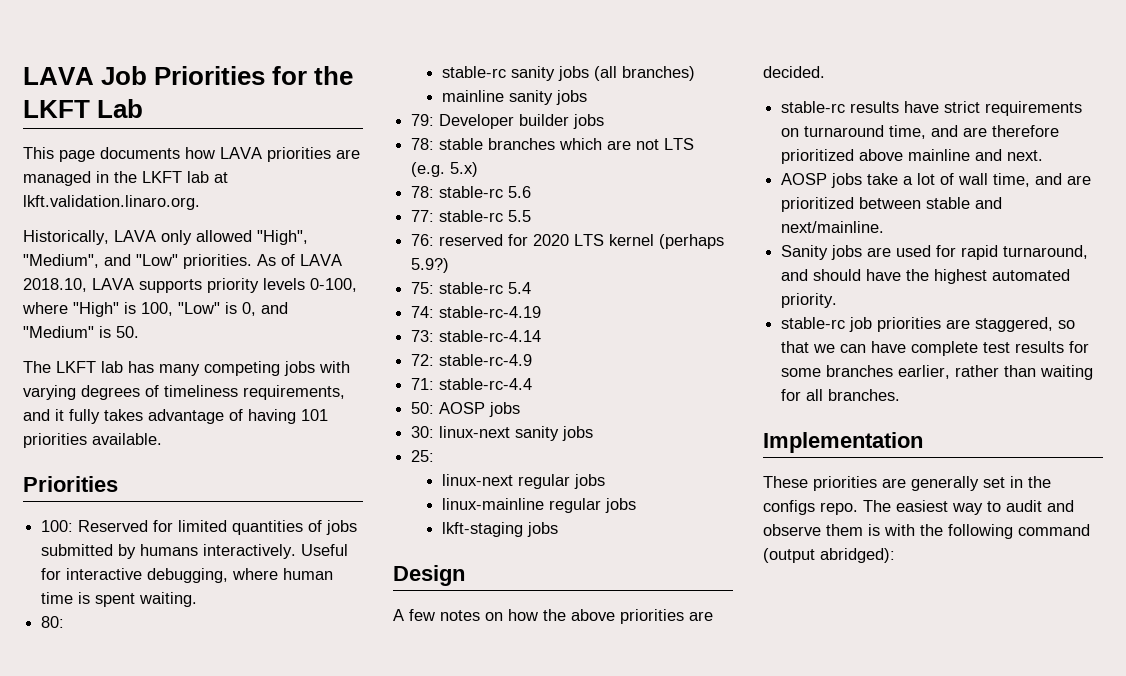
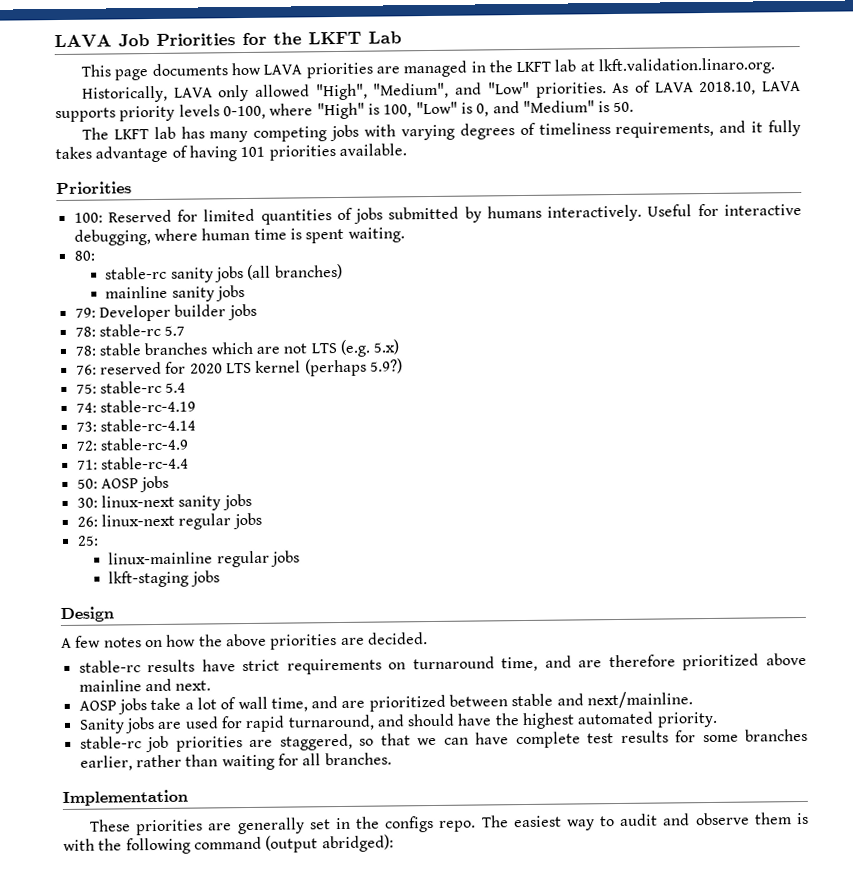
(605, 121) none -> [74,323,186,337] // 78: stable-rc 5.7
[411,186,532,198] [411,210,532,222] // 78: stable-rc 5.6 // 77: stable-rc 5.5 -> (401, 347) none
[411,450,435,462] 25: // -> [76,516,98,527] 26:
(606, 481) none -> [76,535,99,546] // 25:

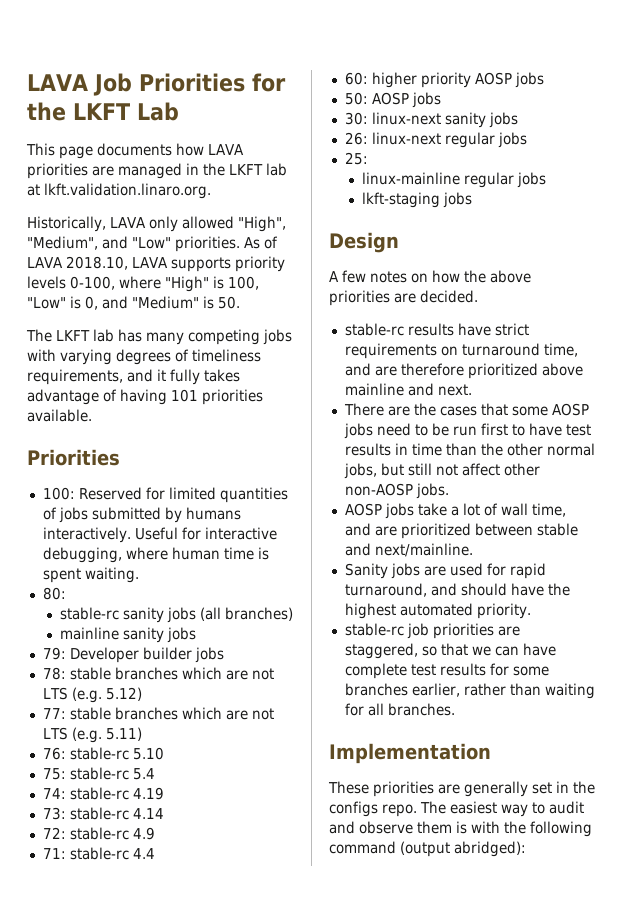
[74,323,186,337] // 78: stable-rc 5.7 -> (224, 655) none
[373,339,401,355] [75,358,403,377] 5.x) // 76: reserved for 2020 LTS kernel (perhaps 5.9?) -> [105,687,142,701] [42,707,274,720] [42,727,142,743] [42,747,164,760] 5.12) // 77: stable branches which are not LTS (e.g. 5.11) // 76: stable-rc 5.10
[99,399,196,413] stable-rc-4.19 -> [69,787,164,800] stable-rc 4.19
[99,418,196,432] stable-rc-4.14 -> [69,807,164,820] stable-rc 4.14
[99,437,189,451] stable-rc-4.9 -> [69,827,155,840] stable-rc 4.9
[100,456,189,470] stable-rc-4.4 -> [69,847,155,860] [344,72,544,88] stable-rc 4.4 // 60: higher priority AOSP jobs
(212, 685) none -> [343,403,589,416] [343,423,591,439] [344,443,595,456] [343,463,540,479] [344,483,449,499] // There are the cases that some AOSP jobs need to be run first to have test results in time than the other normal jobs, but still not affect other non-AOSP jobs.

